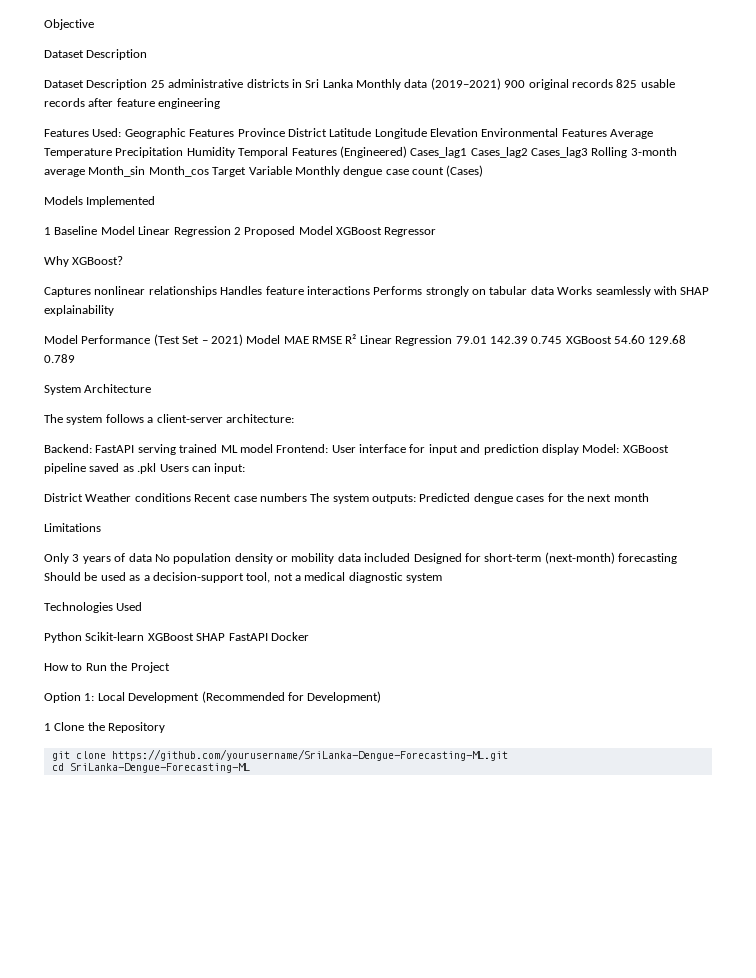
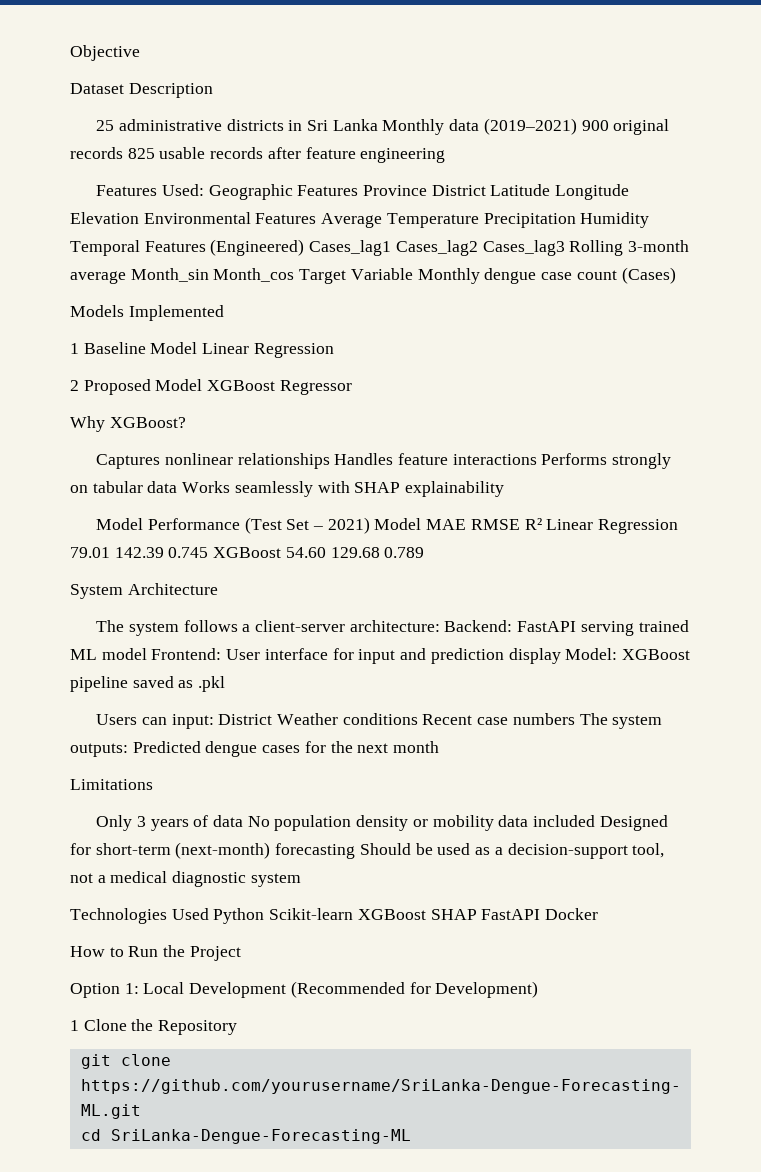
[44,79,148,90] Dataset Description -> (213, 90) none
(231, 231) none -> (334, 350) //
(294, 418) // -> (440, 626) none
(157, 468) none -> (226, 684) //
(246, 468) // -> (214, 721) none
(143, 606) // -> (209, 914) none

